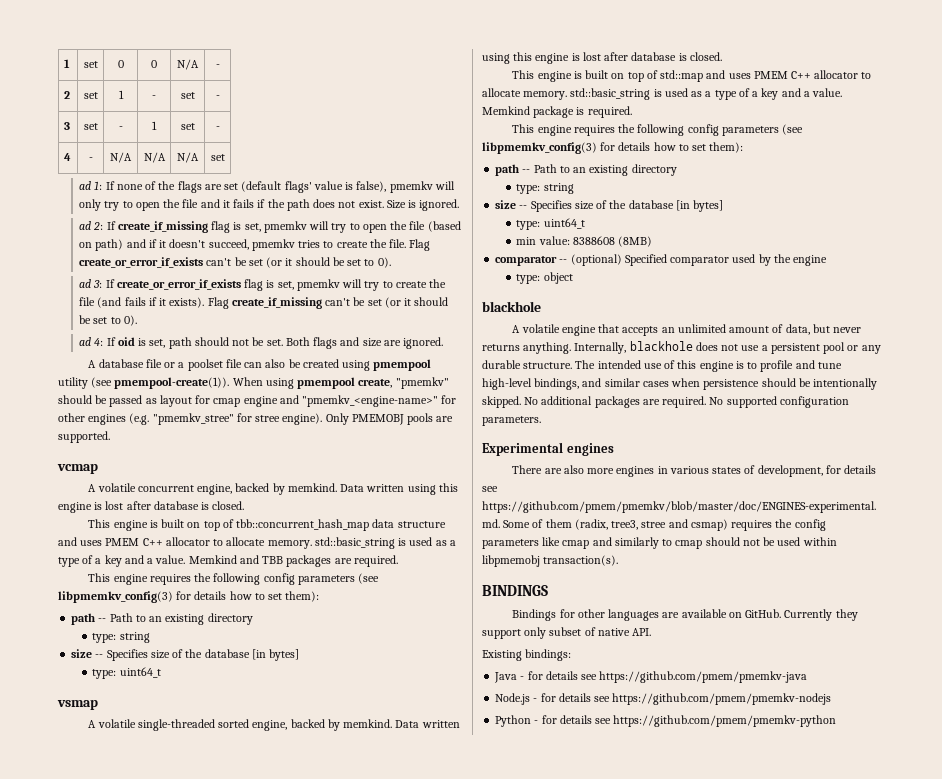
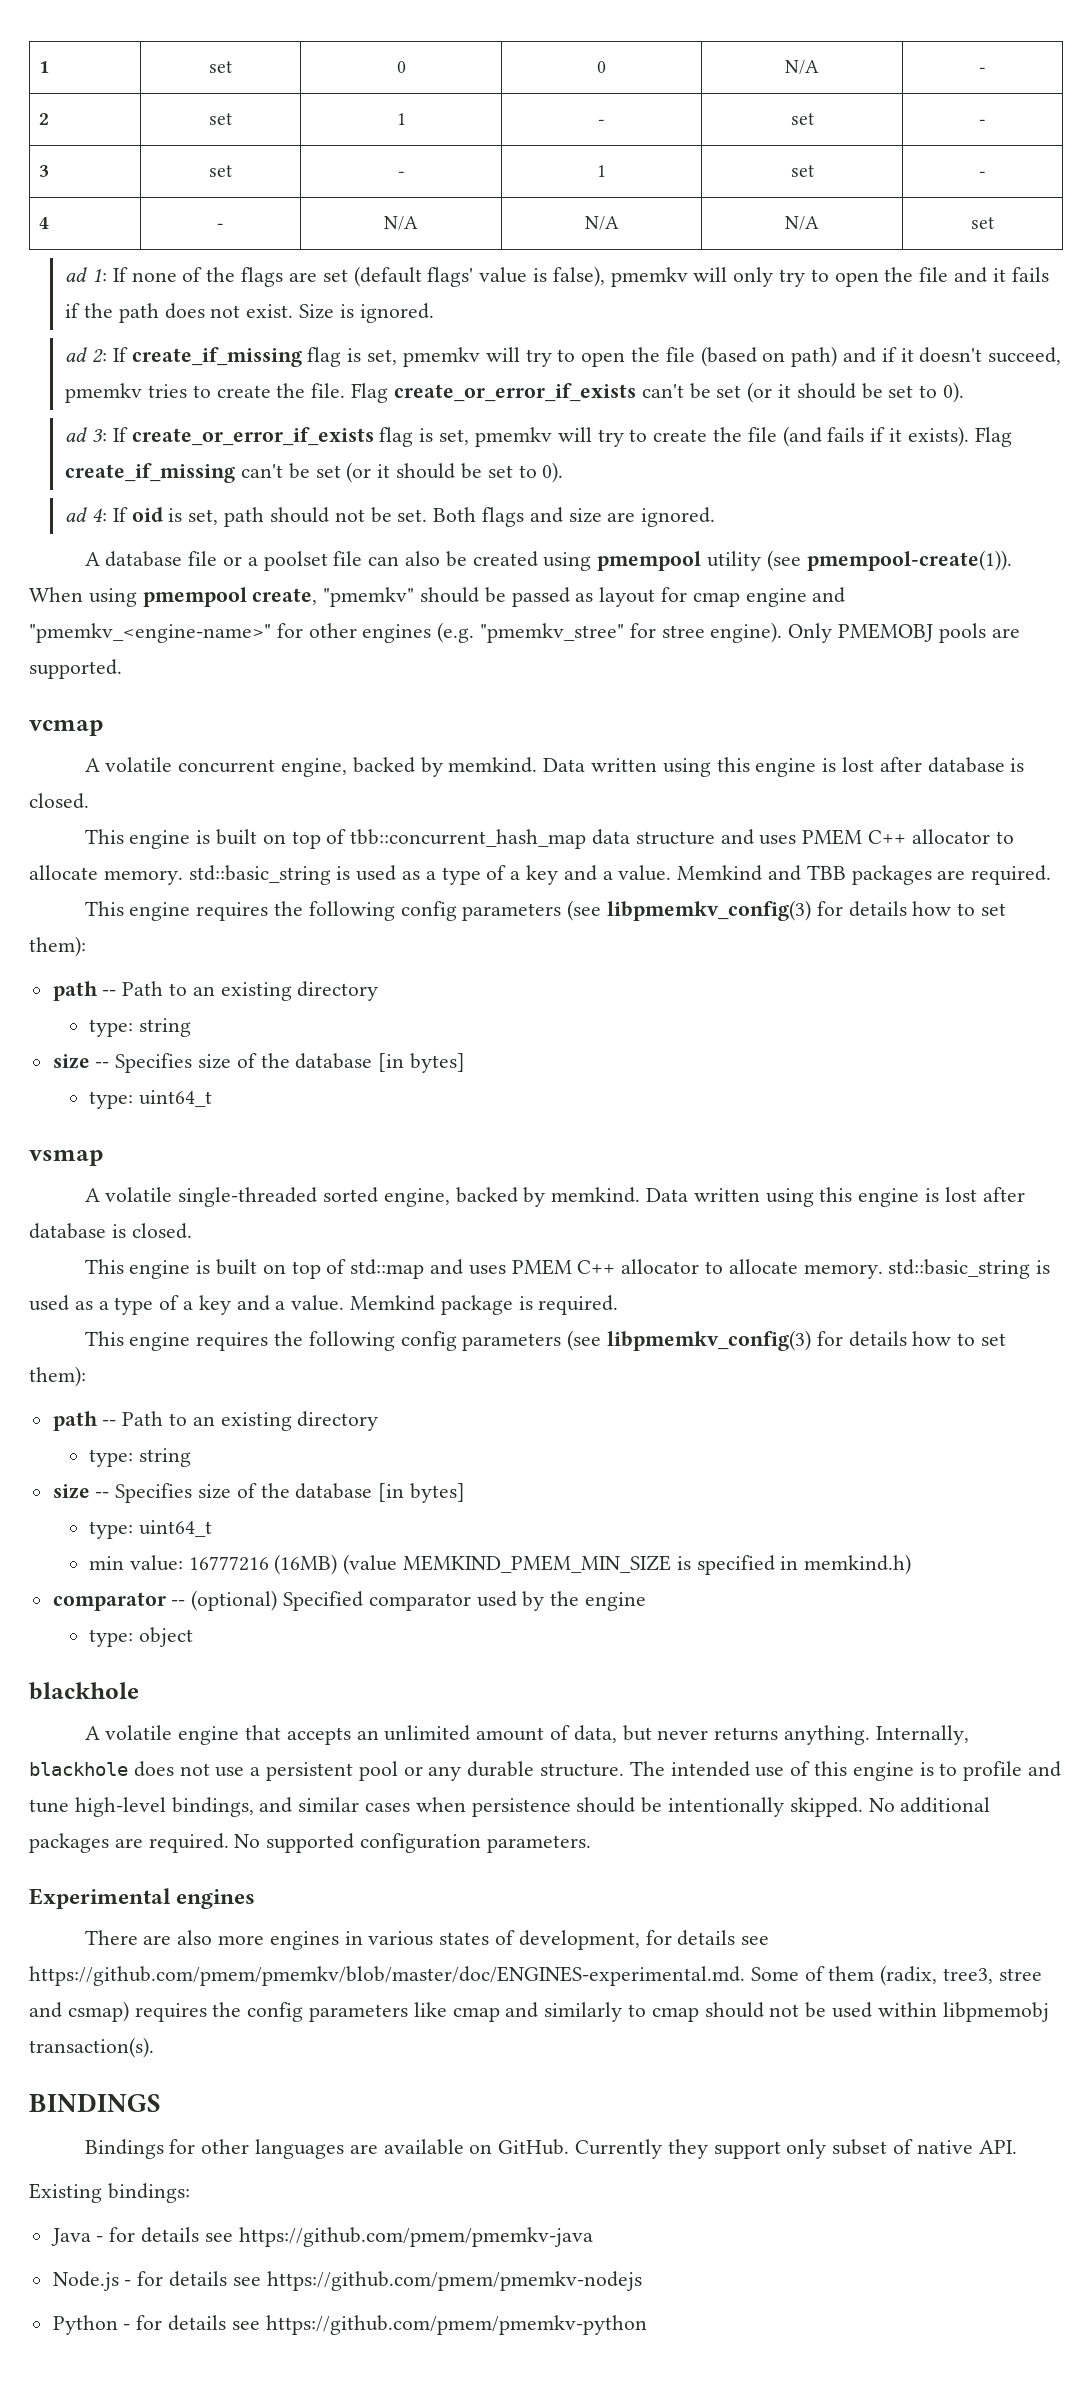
[572,236,653,247] 8388608 (8MB) -> [188,1554,912,1575] 16777216 (16MB) (value MEMKIND_PMEM_MIN_SIZE is specified in memkind.h)

